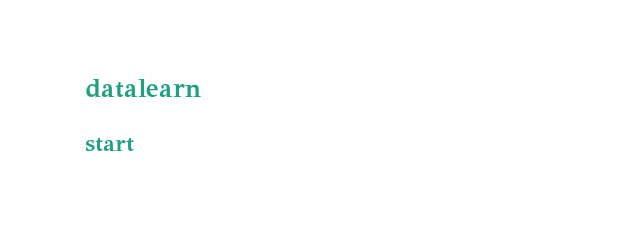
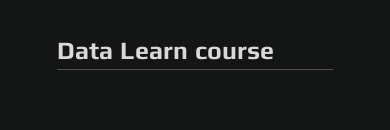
[85,79,201,98] [85,138,134,152] datalearn // start -> [57,42,274,60] Data Learn course

